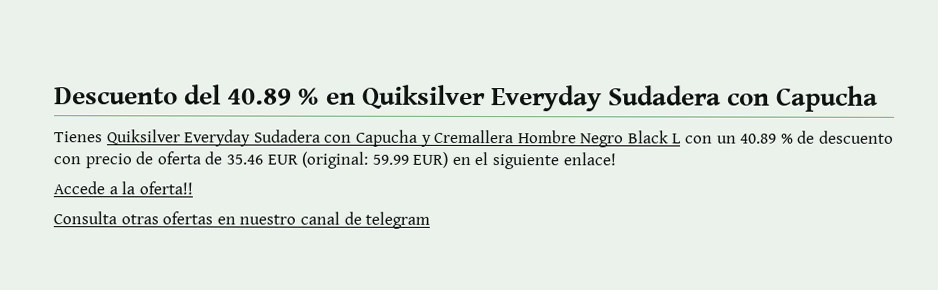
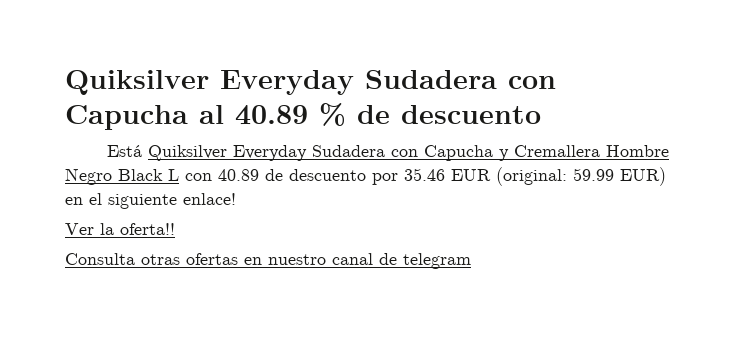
[54,84,879,112] [54,131,103,143] Descuento del 40.89 % en Quiksilver Everyday Sudadera con Capucha // Tienes -> [65,70,556,95] [65,103,541,130] [107,145,143,157] Quiksilver Everyday Sudadera con Capucha al 40.89 % de descuento // Está
[716,130,895,144] [53,151,223,169] un 40.89 % de descuento con precio de oferta de -> [218,169,398,185] 40.89 de descuento por
[53,181,118,195] Accede a -> [65,223,94,235] Ver

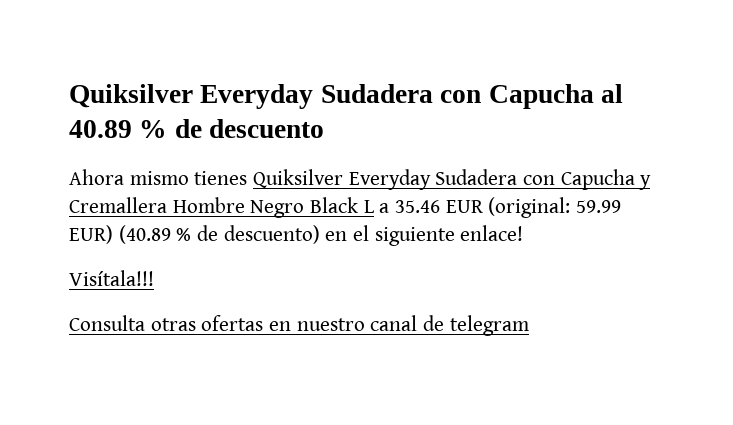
[107,145,143,157] Está -> [69,169,248,185] Ahora mismo tienes
[185,169,398,185] con 40.89 de descuento por -> [379,203,390,213] a
(666, 176) none -> [118,225,320,244] (40.89 % de descuento)
[65,223,175,235] Ver la oferta!! -> [69,270,154,286] Visítala!!!

